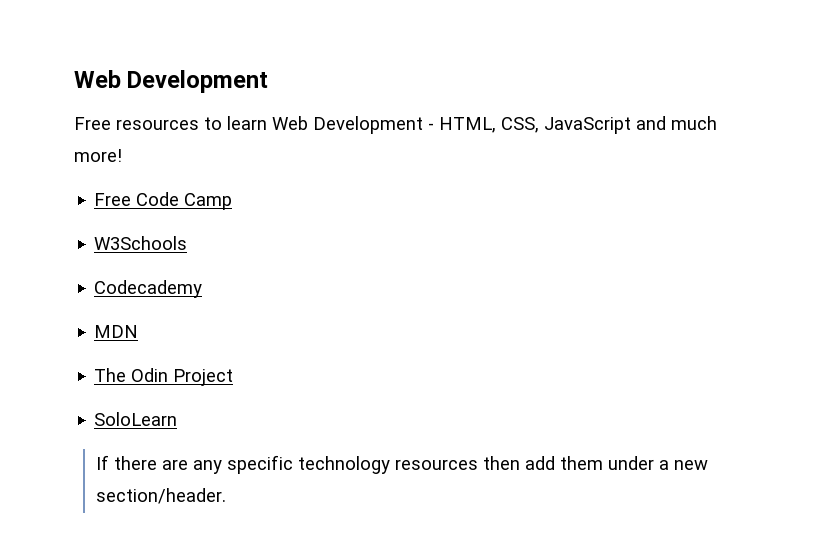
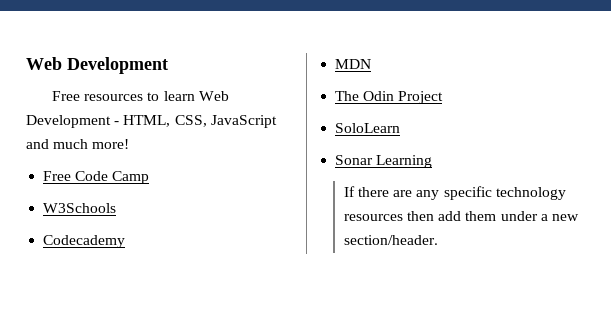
(178, 419) none -> [335,155,433,168] // Sonar Learning

